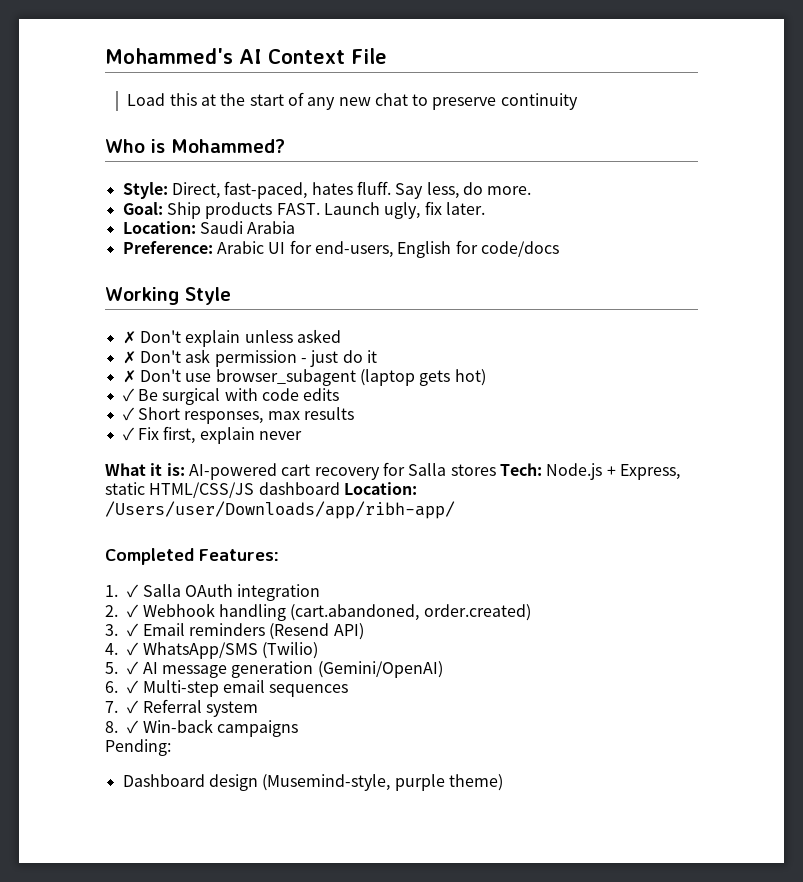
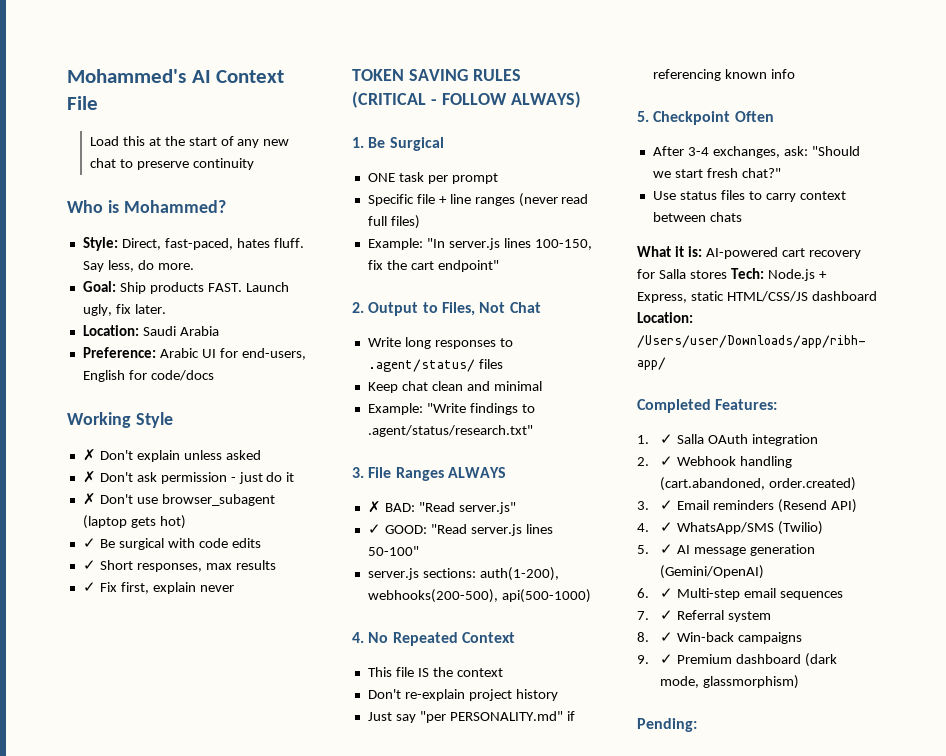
(302, 435) none -> [352,69,521,81] [352,91,581,108] [352,137,444,151] [367,172,498,184] [367,193,589,207] [367,215,420,229] [367,238,592,250] [367,260,499,272] [352,302,541,316] [367,337,513,349] [367,359,503,372] [367,381,542,393] [367,403,535,415] [367,425,533,437] [352,467,506,481] [367,501,516,514] [367,524,553,536] [367,546,419,556] [367,567,559,581] [367,589,591,603] [352,632,515,646] [367,667,503,677] [367,689,558,701] [367,711,575,723] [652,69,795,81] [637,111,774,125] [652,146,860,158] [652,168,781,178] [652,190,846,202] [652,212,742,222] // TOKEN SAVING RULES (CRITICAL - FOLLOW ALWAYS) // 1. Be Surgical // ONE task per prompt // Specific file + line ranges (never read full files) // Example: "In server.js lines 100-150, fix the cart endpoint" // 2. Output to Files, Not Chat // Write long responses to .agent/status/ files // Keep chat clean and minimal // Example: "Write findings to .agent/status/research.txt" // 3. File Ranges ALWAYS // ✗ BAD: "Read server.js" // ✓ GOOD: "Read server.js lines 50-100" // server.js sections: auth(1-200), webhooks(200-500), api(500-1000) // 4. No Repeated Context // This file IS the context // Don't re-explain project history // Just say "per PERSONALITY.md" if referencing known info // 5. Checkpoint Often // After 3-4 exchanges, ask: "Should we start fresh chat?" // Use status files to carry context between chats
[105,739,171,756] [122,774,503,791] Pending: // Dashboard design (Musemind-style, purple theme) -> [637,653,837,667] [659,675,799,689] [637,718,697,732] 9. ✓ Premium dashboard (dark mode, glassmorphism) // Pending:

